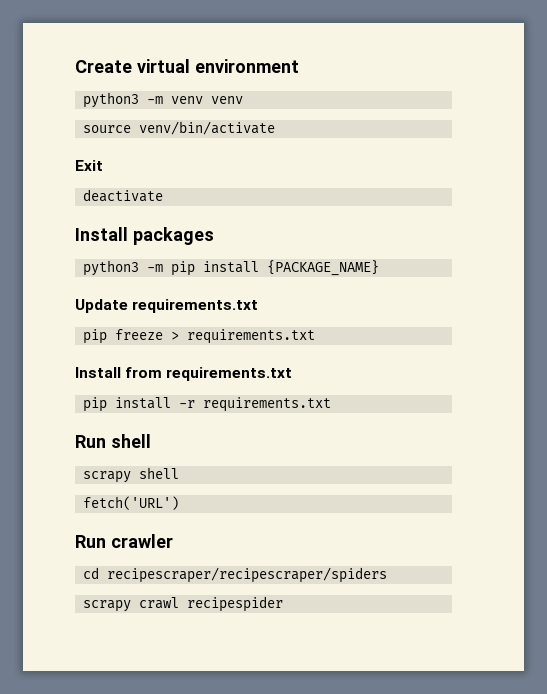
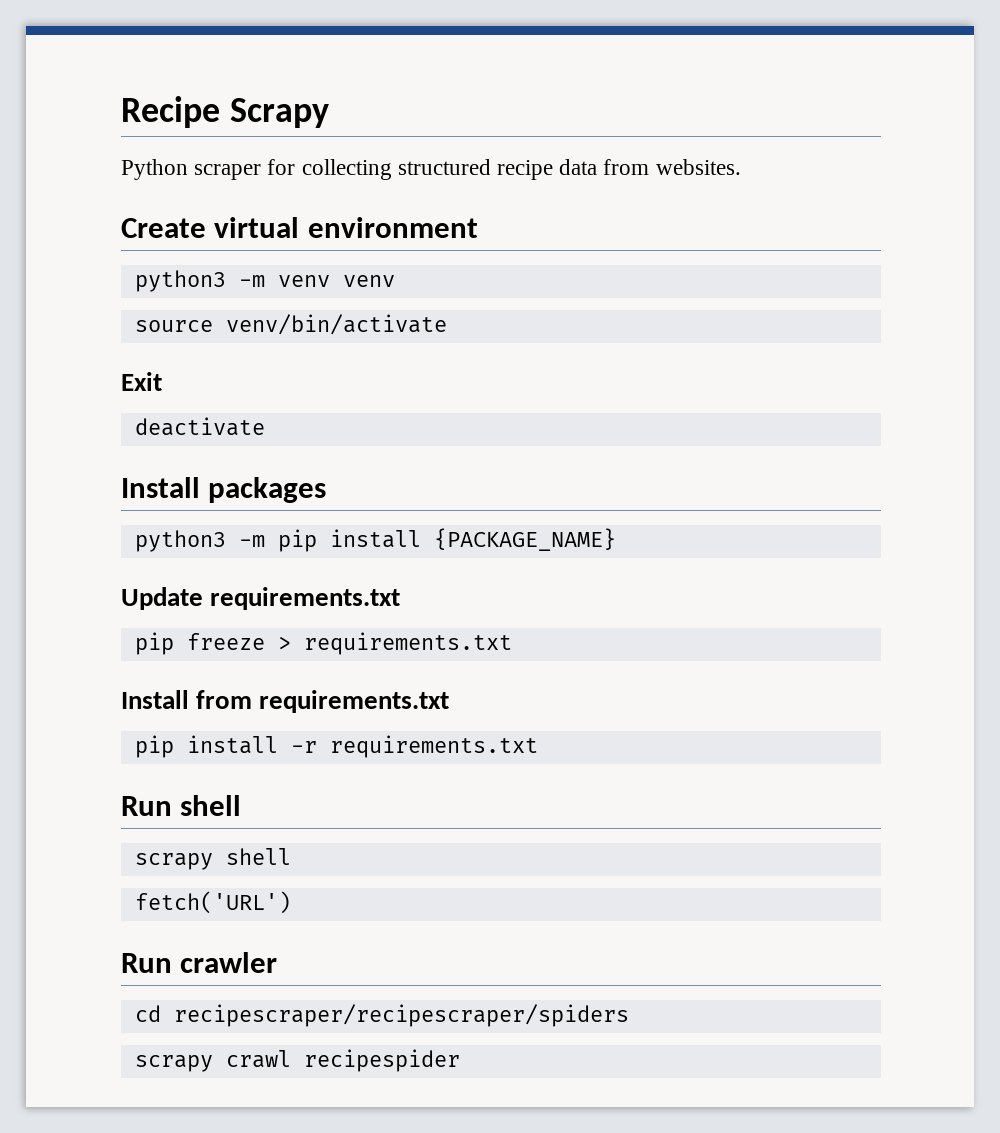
(75, 66) none -> [121,96,329,128] [121,159,741,180] Recipe Scrapy // Python scraper for collecting structured recipe data from websites. //

